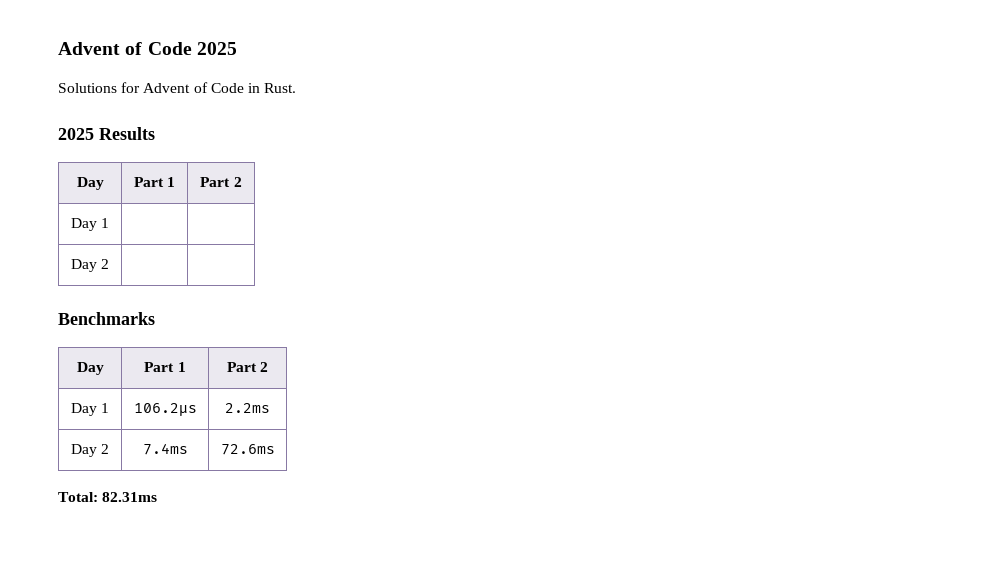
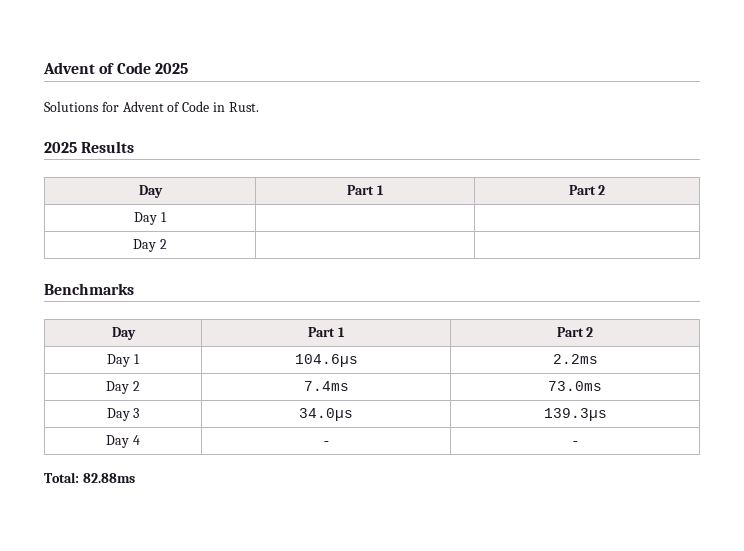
[133,403,197,416] 106.2µs -> [294,354,358,367] 104.6µs
[220,444,275,455] 72.6ms -> [548,381,602,391] [106,408,140,421] [299,408,353,421] [543,408,607,421] [106,435,140,448] [321,441,331,445] [570,441,580,445] 73.0ms // Day 3 | 34.0µs | 139.3µs // Day 4 | - | -
[102,492,158,502] 82.31ms -> [82,473,135,483] 82.88ms

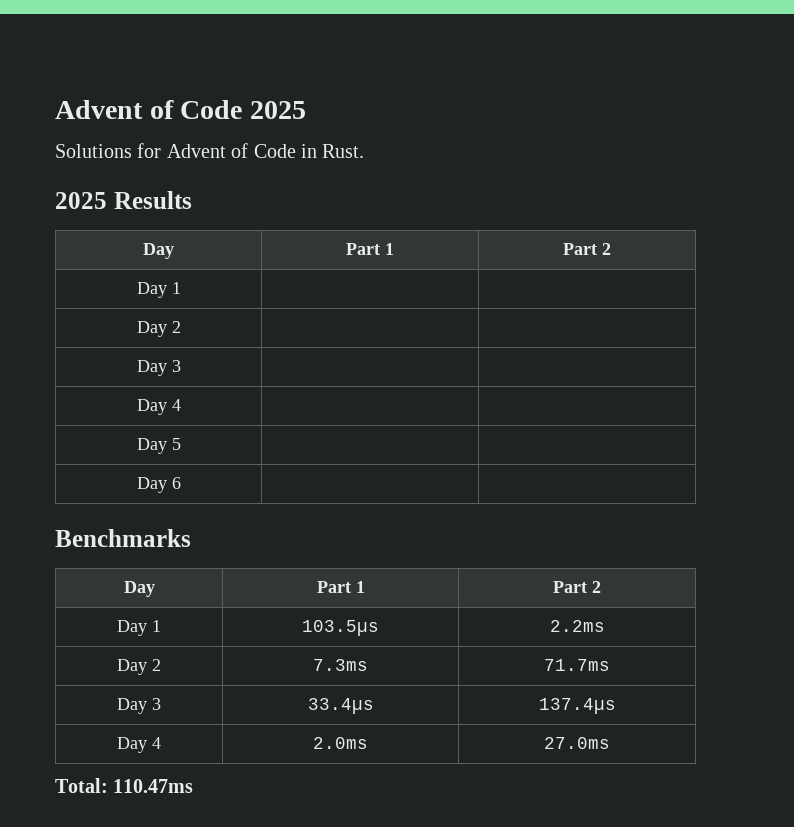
(167, 244) none -> [136,360,181,376] [136,399,181,415] [136,438,181,454] [136,477,181,493] // Day 3 | | // Day 4 | | // Day 5 | | // Day 6 | |
[294,354,358,367] 104.6µs -> [302,620,379,636] 103.5µs
[303,381,349,391] [548,381,602,391] [106,408,140,421] [299,408,353,421] [543,408,607,421] [106,435,140,448] [321,441,331,445] [570,441,580,445] 7.4ms | 73.0ms // Day 3 | 34.0µs | 139.3µs // Day 4 | - | - -> [313,659,368,671] [544,659,610,671] [117,698,161,714] [307,698,374,714] [538,698,616,714] [117,737,161,753] [313,737,368,749] [544,737,610,749] 7.3ms | 71.7ms // Day 3 | 33.4µs | 137.4µs // Day 4 | 2.0ms | 27.0ms
[82,473,135,483] 82.88ms -> [113,779,194,793] 110.47ms

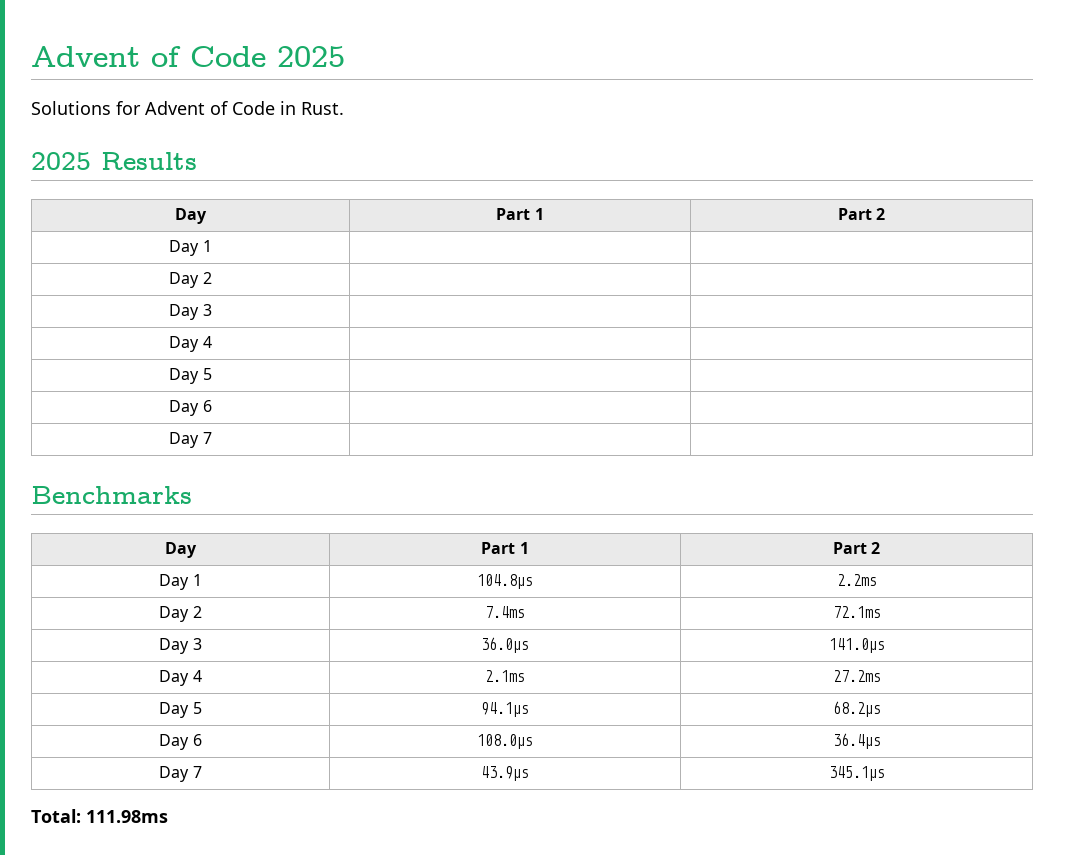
(181, 483) none -> [169,432,212,448] // Day 7 | |
[302,620,379,636] 103.5µs -> [476,574,533,589] 104.8µs
[313,659,368,671] [544,659,610,671] [117,698,161,714] [307,698,374,714] [538,698,616,714] [117,737,161,753] [313,737,368,749] [544,737,610,749] 7.3ms | 71.7ms // Day 3 | 33.4µs | 137.4µs // Day 4 | 2.0ms | 27.0ms -> [484,606,525,618] [832,606,881,618] [159,638,202,654] [480,637,529,653] [828,638,885,653] [159,670,202,686] [484,670,525,682] [832,670,881,682] [159,702,202,718] [480,702,529,717] [832,701,881,717] [159,734,202,750] [476,734,533,749] [832,733,881,749] [159,766,202,782] [480,766,529,781] [828,766,885,781] 7.4ms | 72.1ms // Day 3 | 36.0µs | 141.0µs // Day 4 | 2.1ms | 27.2ms // Day 5 | 94.1µs | 68.2µs // Day 6 | 108.0µs | 36.4µs // Day 7 | 43.9µs | 345.1µs
[113,779,194,793] 110.47ms -> [86,810,168,823] 111.98ms

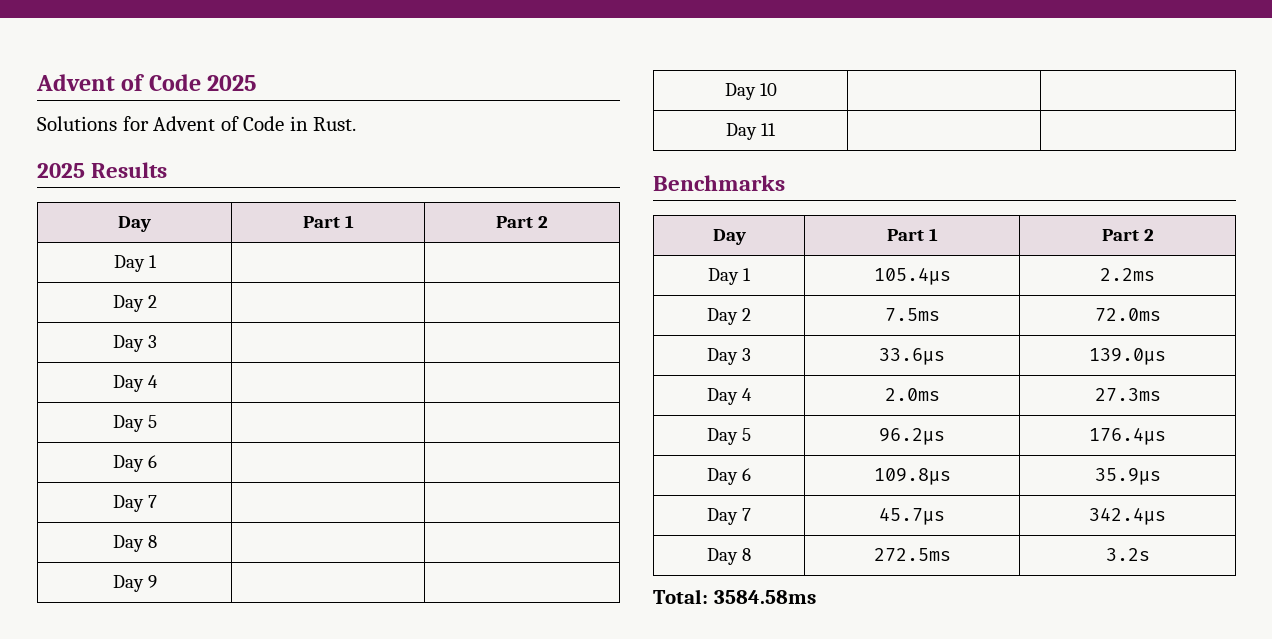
(212, 438) none -> [112,535,157,552] [112,575,157,592] [724,83,777,100] [726,123,776,140] // Day 8 | | // Day 9 | | // Day 10 | | // Day 11 | |
[476,574,533,589] 104.8µs -> [873,268,951,285] 105.4µs
[484,606,525,618] [832,606,881,618] [159,638,202,654] [480,637,529,653] [828,638,885,653] [159,670,202,686] [484,670,525,682] [832,670,881,682] [159,702,202,718] [480,702,529,717] [832,701,881,717] [159,734,202,750] [476,734,533,749] [832,733,881,749] [159,766,202,782] [480,766,529,781] [828,766,885,781] 7.4ms | 72.1ms // Day 3 | 36.0µs | 141.0µs // Day 4 | 2.1ms | 27.2ms // Day 5 | 94.1µs | 68.2µs // Day 6 | 108.0µs | 36.4µs // Day 7 | 43.9µs | 345.1µs -> [884,308,940,321] [1094,308,1161,321] [707,348,751,365] [879,348,945,365] [1089,348,1166,365] [707,388,752,405] [884,388,940,401] [1094,388,1161,401] [707,428,751,445] [879,428,945,445] [1089,428,1166,445] [707,468,751,485] [873,468,951,485] [1094,468,1161,485] [707,508,751,525] [879,508,945,525] [1089,508,1166,525] [707,548,751,565] [873,548,951,561] [1105,548,1150,561] 7.5ms | 72.0ms // Day 3 | 33.6µs | 139.0µs // Day 4 | 2.0ms | 27.3ms // Day 5 | 96.2µs | 176.4µs // Day 6 | 109.8µs | 35.9µs // Day 7 | 45.7µs | 342.4µs // Day 8 | 272.5ms | 3.2s
[86,810,168,823] 111.98ms -> [713,590,816,604] 3584.58ms

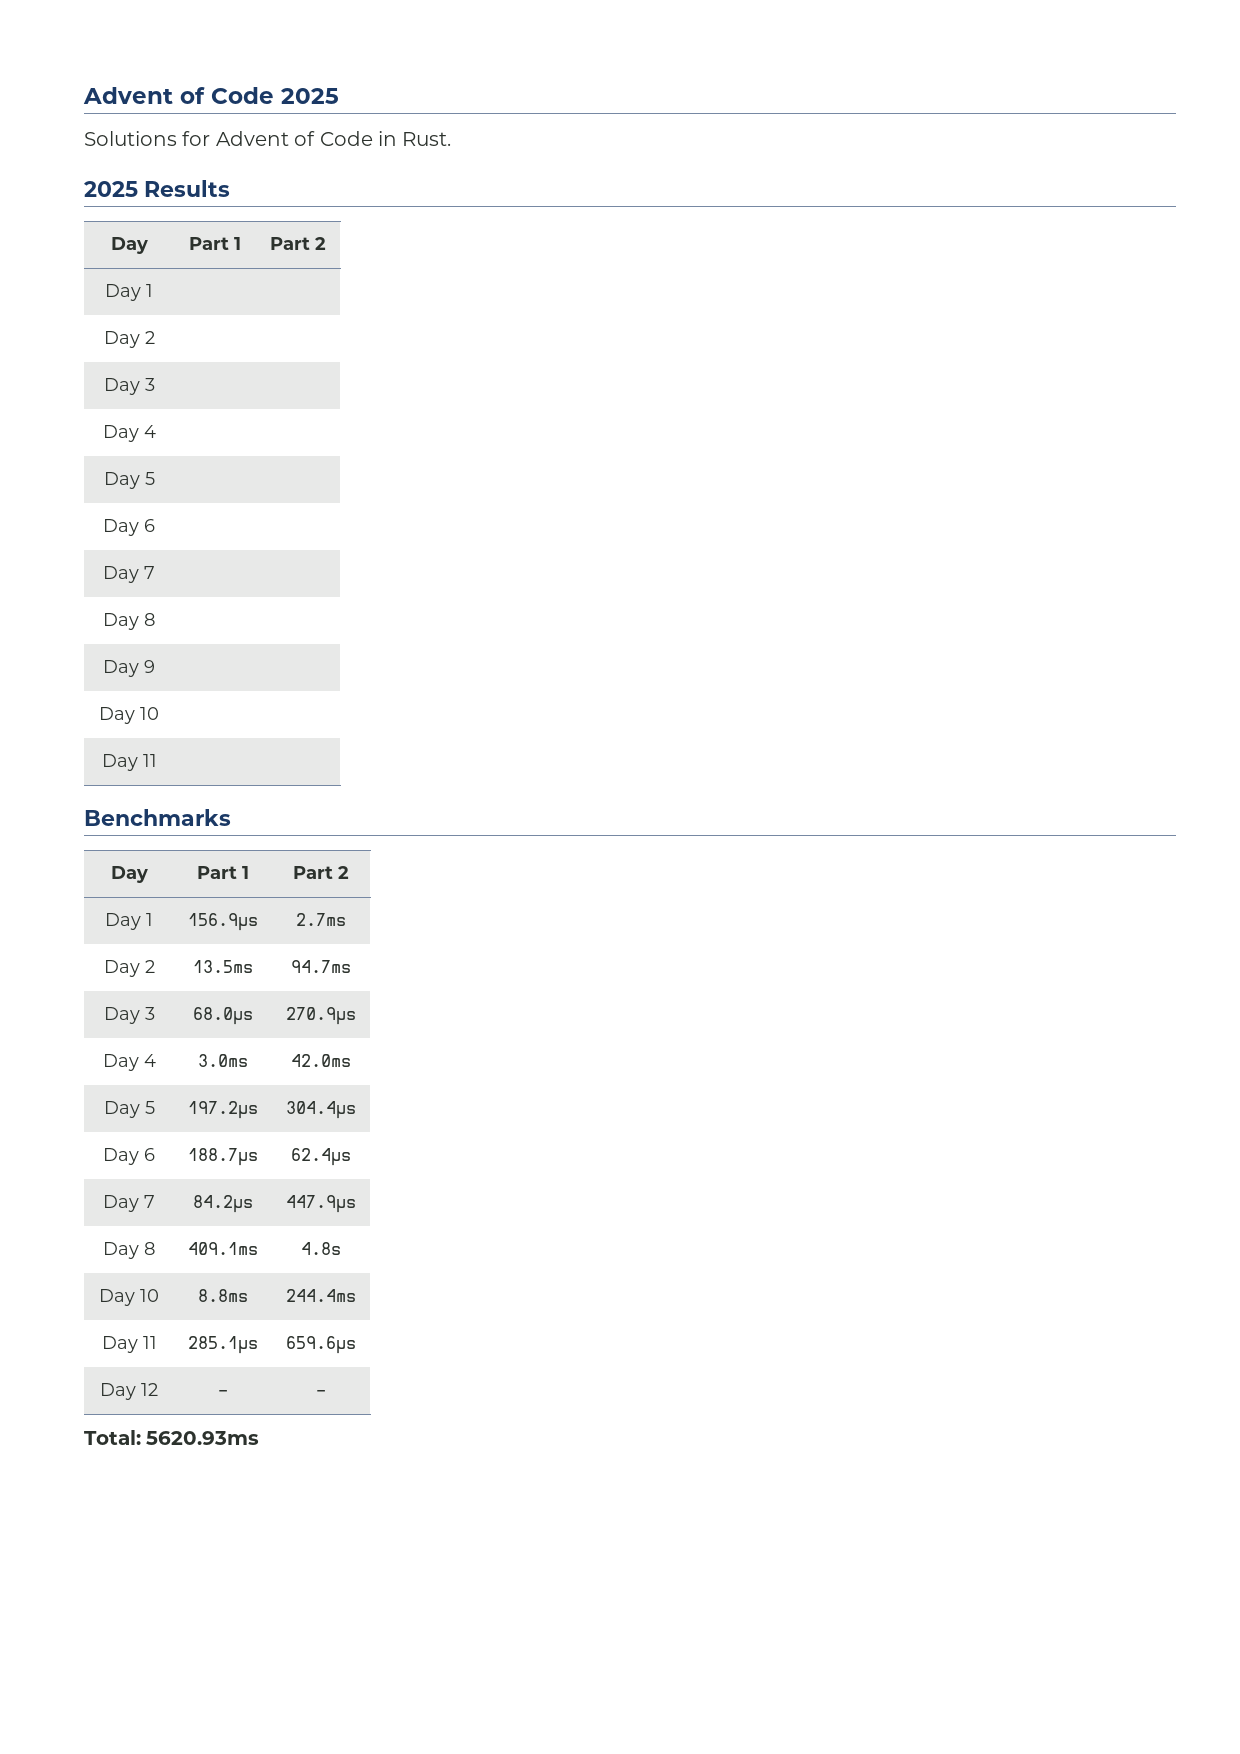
[873,268,951,285] [1100,268,1155,281] [707,308,751,325] [884,308,940,321] [1094,308,1161,321] [707,348,751,365] [879,348,945,365] [1089,348,1166,365] [707,388,752,405] [884,388,940,401] [1094,388,1161,401] [707,428,751,445] [879,428,945,445] [1089,428,1166,445] [707,468,751,485] [873,468,951,485] [1094,468,1161,485] [707,508,751,525] [879,508,945,525] [1089,508,1166,525] [707,548,751,565] [873,548,951,561] [1105,548,1150,561] 105.4µs | 2.2ms // Day 2 | 7.5ms | 72.0ms // Day 3 | 33.6µs | 139.0µs // Day 4 | 2.0ms | 27.3ms // Day 5 | 96.2µs | 176.4µs // Day 6 | 109.8µs | 35.9µs // Day 7 | 45.7µs | 342.4µs // Day 8 | 272.5ms | 3.2s -> [187,913,258,931] [296,913,346,926] [103,960,155,977] [192,960,253,973] [291,960,351,973] [103,1007,155,1024] [192,1007,253,1025] [286,1007,356,1025] [102,1054,156,1071] [197,1054,248,1067] [291,1054,351,1067] [103,1101,155,1118] [187,1101,258,1119] [286,1101,356,1119] [103,1148,155,1165] [187,1148,258,1166] [291,1148,351,1166] [103,1195,155,1212] [192,1195,253,1213] [286,1195,356,1213] [103,1242,155,1259] [187,1242,258,1255] [301,1242,341,1255] [99,1289,159,1306] [197,1289,248,1302] [286,1289,356,1302] [101,1336,157,1353] [187,1336,258,1354] [286,1336,356,1354] [100,1383,158,1400] [217,1390,228,1396] [316,1390,326,1396] 156.9µs | 2.7ms // Day 2 | 13.5ms | 94.7ms // Day 3 | 68.0µs | 270.9µs // Day 4 | 3.0ms | 42.0ms // Day 5 | 197.2µs | 304.4µs // Day 6 | 188.7µs | 62.4µs // Day 7 | 84.2µs | 447.9µs // Day 8 | 409.1ms | 4.8s // Day 10 | 8.8ms | 244.4ms // Day 11 | 285.1µs | 659.6µs // Day 12 | - | -
[713,590,816,604] 3584.58ms -> [146,1431,260,1445] 5620.93ms

